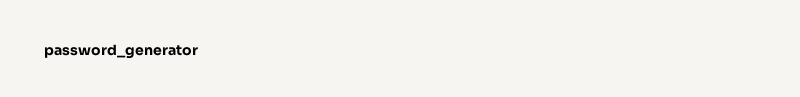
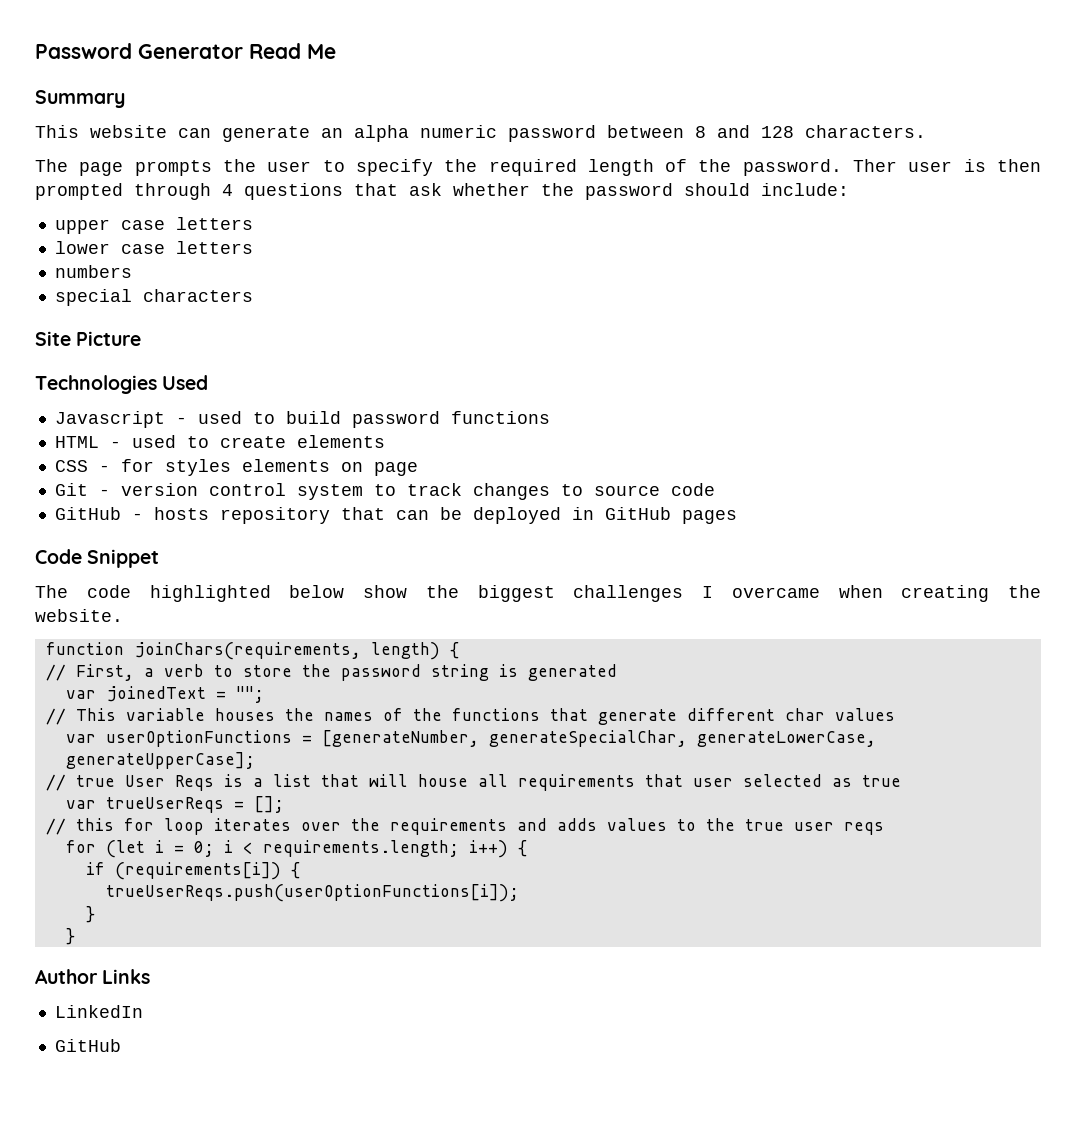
[44,44,198,59] password_generator -> [35,43,336,59] [35,90,125,108] [35,125,926,142] [35,159,1041,176] [35,183,849,200] [54,217,253,234] [54,241,253,254] [54,265,132,278] [54,289,253,306] [35,331,142,346] [35,375,209,394] [54,411,550,428] [54,435,385,448] [54,459,418,476] [54,483,715,500] [54,507,737,524] [35,549,160,568] [35,585,1041,602] [35,609,123,622] [45,642,459,660] [45,664,617,681] [65,686,264,703] [45,708,895,725] [65,730,876,747] [65,752,255,769] [45,774,901,791] [65,796,284,813] [45,818,884,835] [65,840,527,858] [85,862,300,880] [105,884,519,902] [85,906,95,923] [65,928,75,945] [35,969,151,984] [54,1005,143,1018] [54,1039,121,1052] Password Generator Read Me // Summary // This website can generate an alpha numeric password between 8 and 128 characters. // The page prompts the user to specify the required length of the password. Ther user is then prompted through 4 questions that ask whether the password should include: // upper case letters // lower case letters // numbers // special characters // Site Picture // Technologies Used // Javascript - used to build password functions // HTML - used to create elements // CSS - for styles elements on page // Git - version control system to track changes to source code // GitHub - hosts repository that can be deployed in GitHub pages // Code Snippet // The code highlighted below show the biggest challenges I overcame when creating the website. // function joinChars(requirements, length) { // // First, a verb to store the password string is generated // var joinedText = ""; // // This variable houses the names of the functions that generate different char values // var userOptionFunctions = [generateNumber, generateSpecialChar, generateLowerCase, generateUpperCase]; // // true User Reqs is a list that will house all requirements that user selected as true // var trueUserReqs = []; // // this for loop iterates over the requirements and adds values to the true user reqs // for (let i = 0; i < requirements.length; i++) { // if (requirements[i]) { // trueUserReqs.push(userOptionFunctions[i]); // } // } // Author Links // LinkedIn // GitHub

